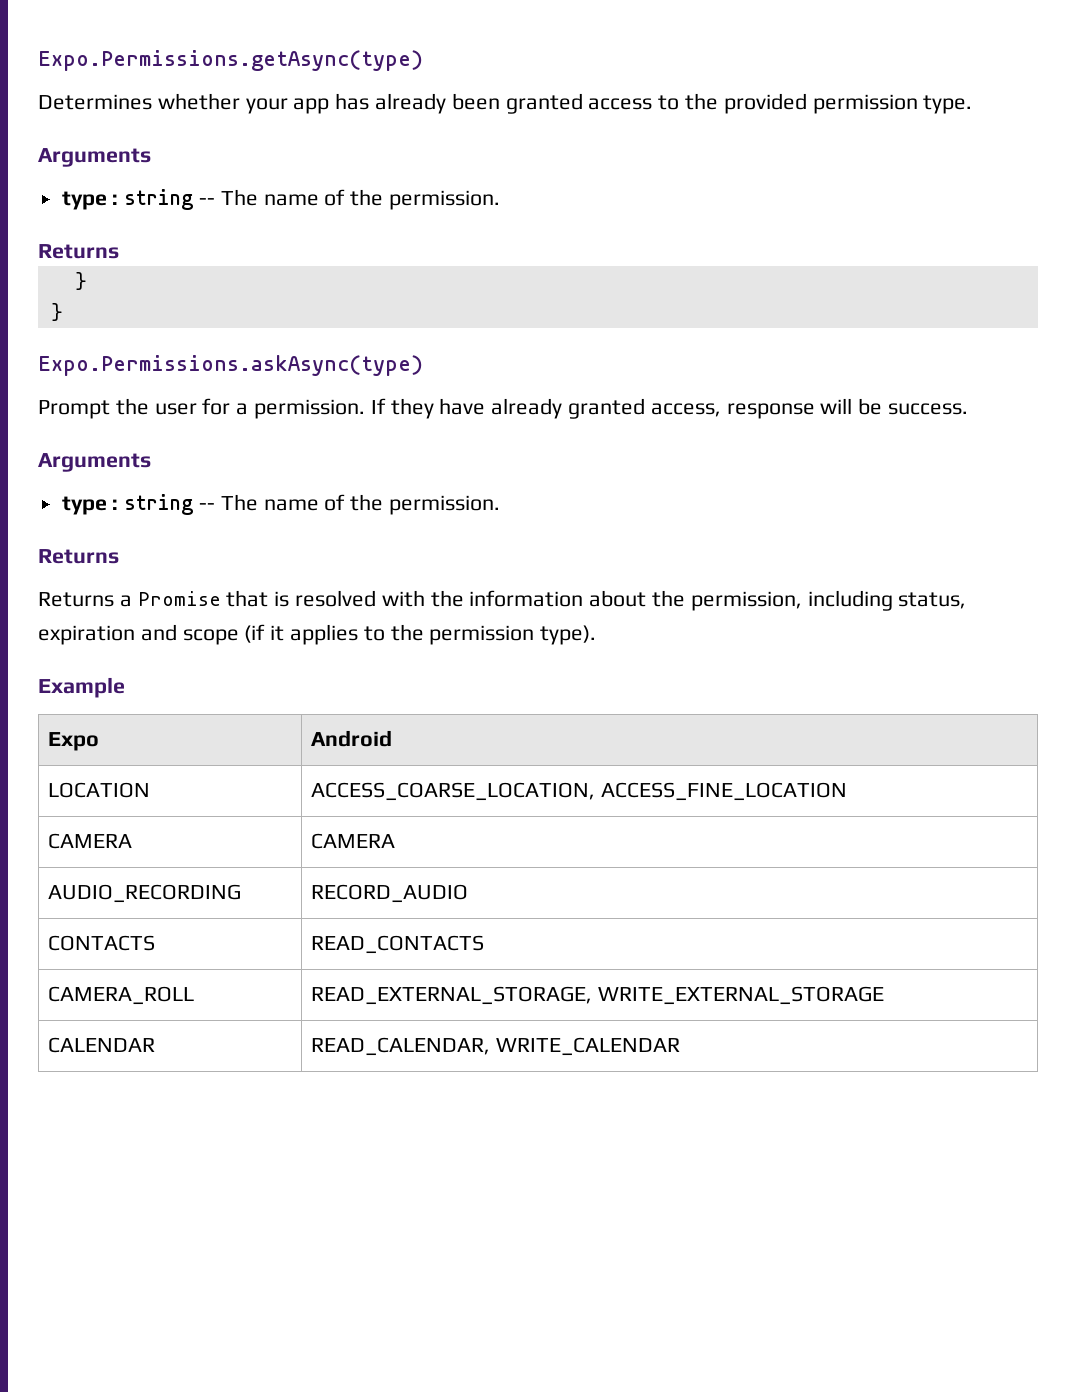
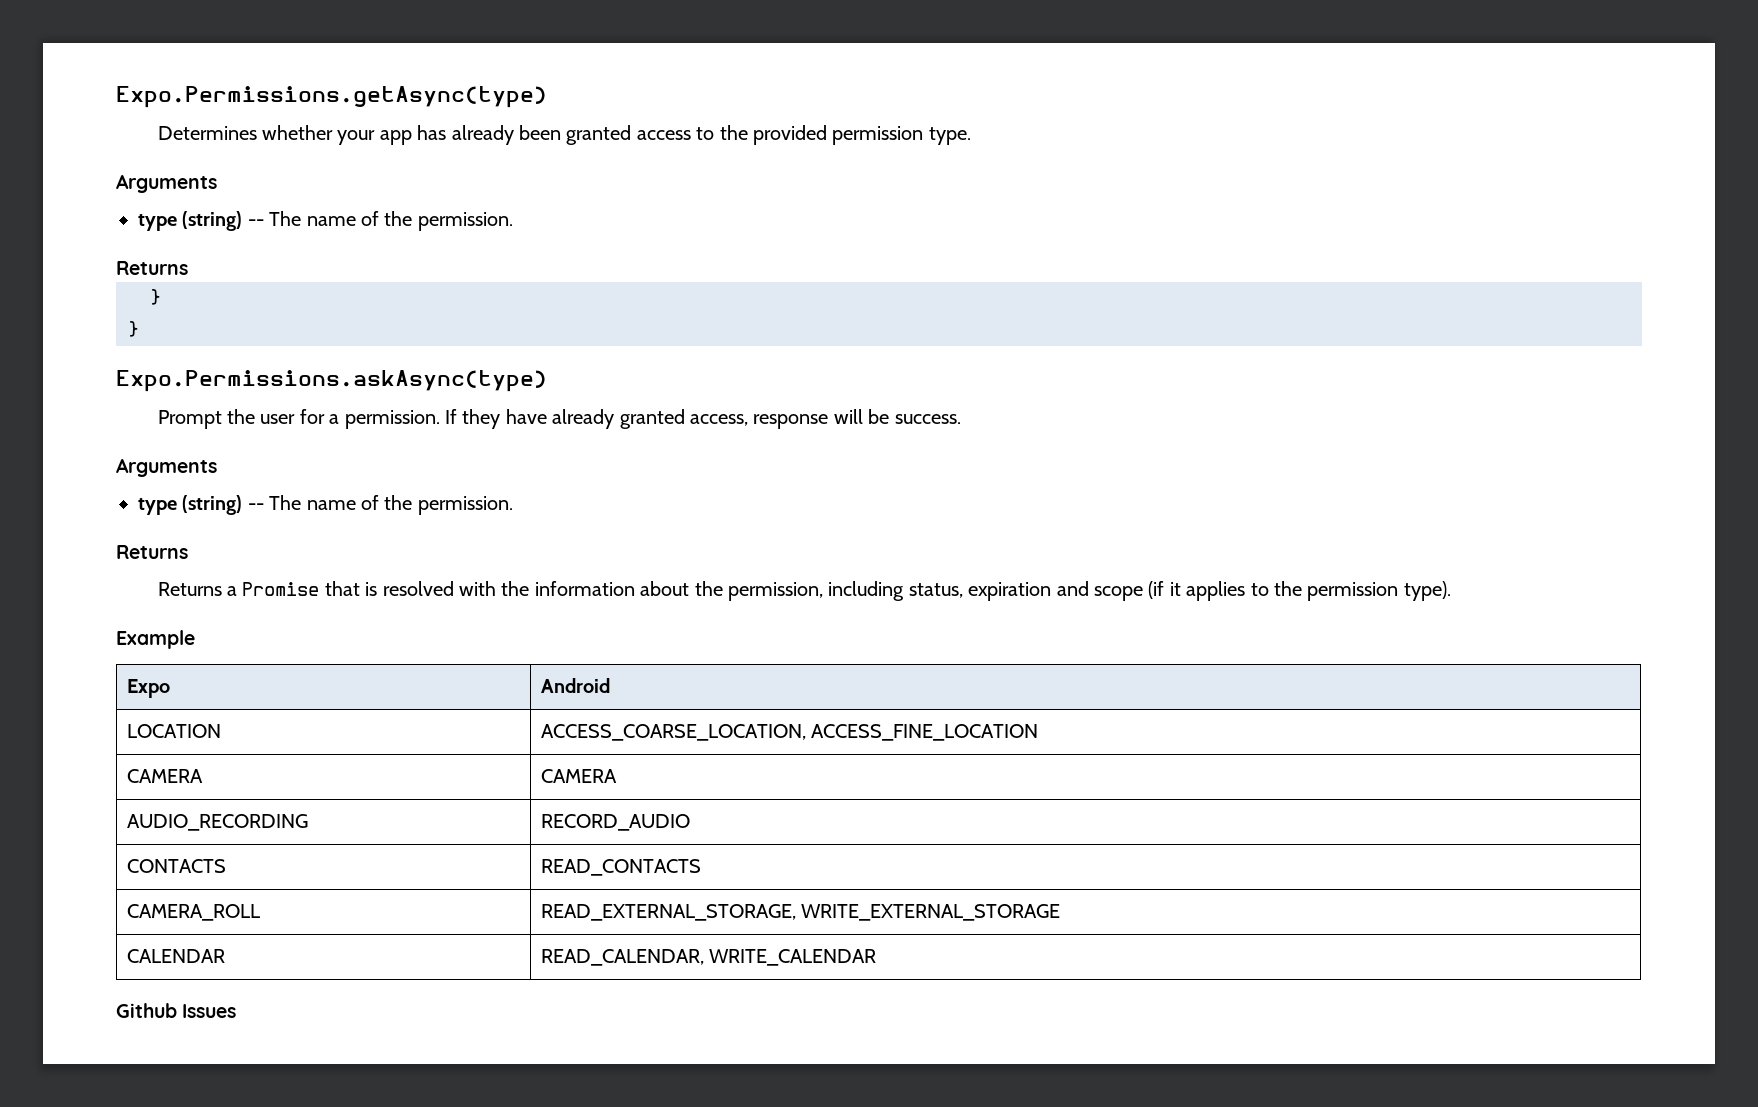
[112,189,194,210] : string -> [182,211,243,231] (string)
[112,494,194,515] : string -> [182,495,243,515] (string)
(680, 1046) none -> [116,1003,237,1018] // Github Issues

